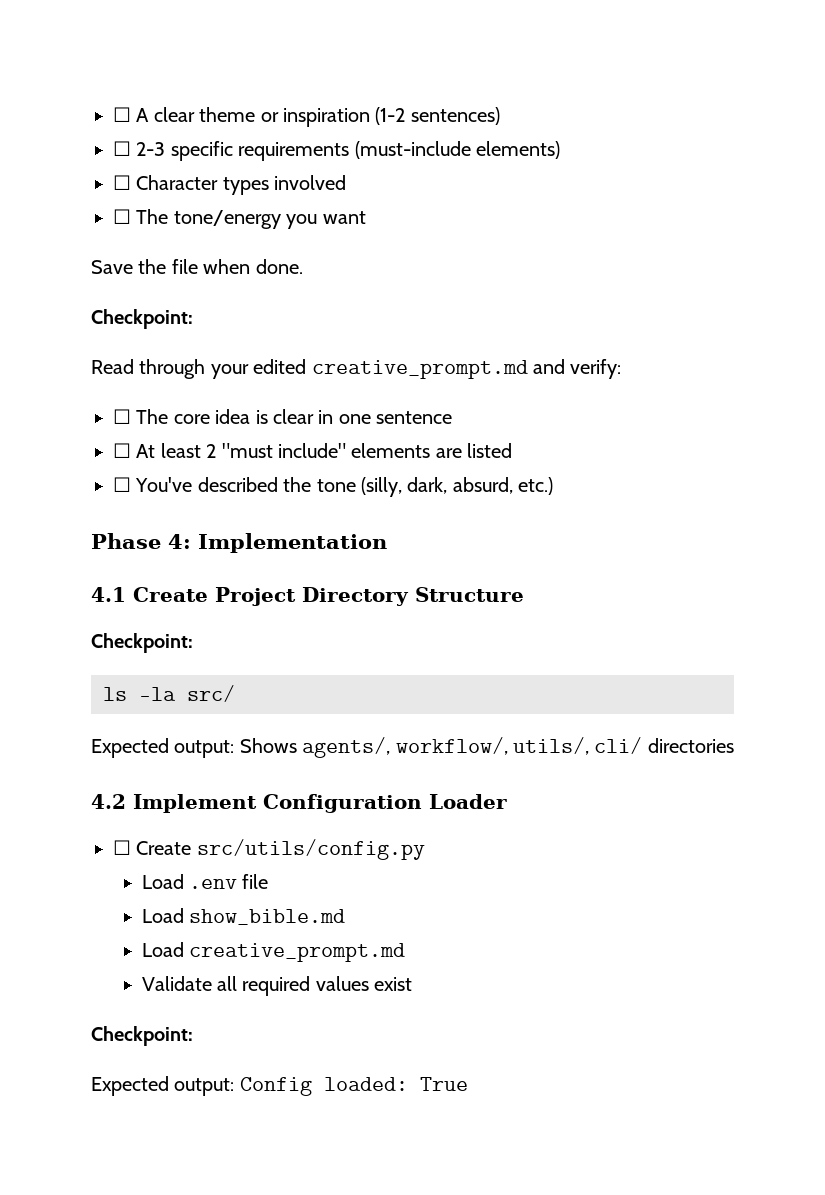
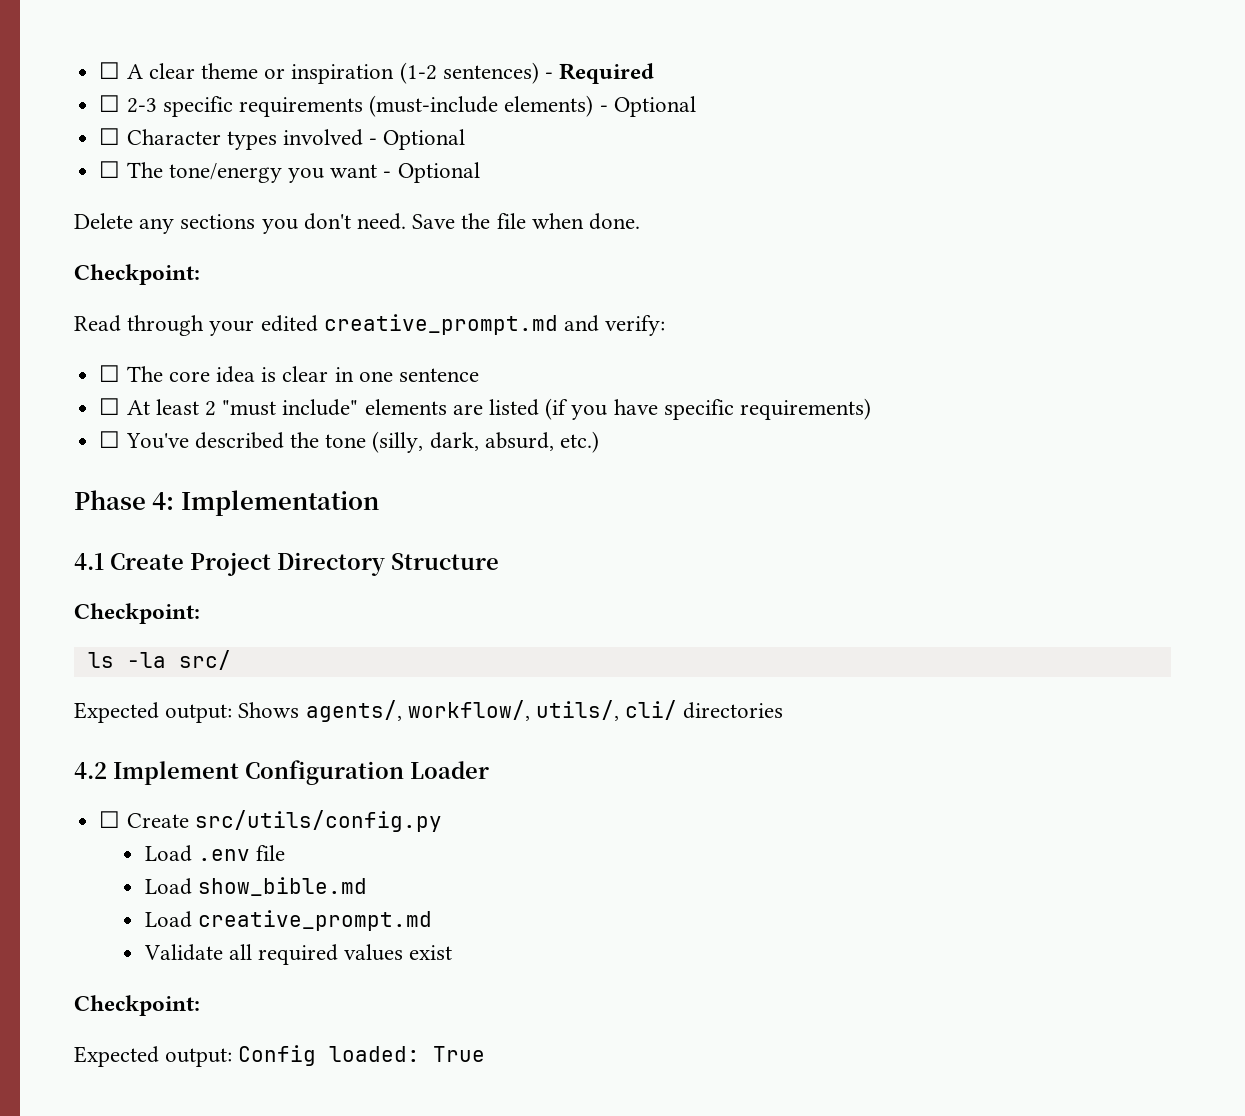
(500, 116) none -> [544,63,655,84] - Required
(560, 150) none -> [599,96,696,117] - Optional
(347, 182) none -> [369,129,466,150] - Optional
(366, 217) // -> [383,162,480,183] [74,213,407,234] - Optional // Delete any sections you don't need.
(513, 450) none -> [545,398,872,420] (if you have specific requirements)

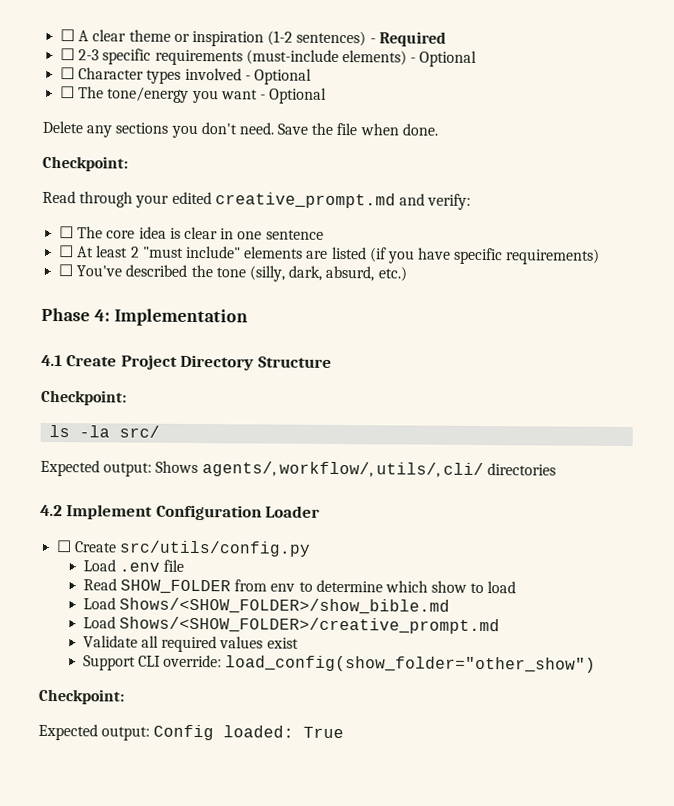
[144,877,367,896] [144,910,432,931] Load show_bible.md // Load creative_prompt.md -> [82,578,517,595] [82,597,451,615] [82,616,501,635] Read SHOW_FOLDER from env to determine which show to load // Load Shows/<SHOW_FOLDER>/show_bible.md // Load Shows/<SHOW_FOLDER>/creative_prompt.md
(453, 952) none -> [82,654,597,673] // Support CLI override: load_config(show_folder="other_show")

